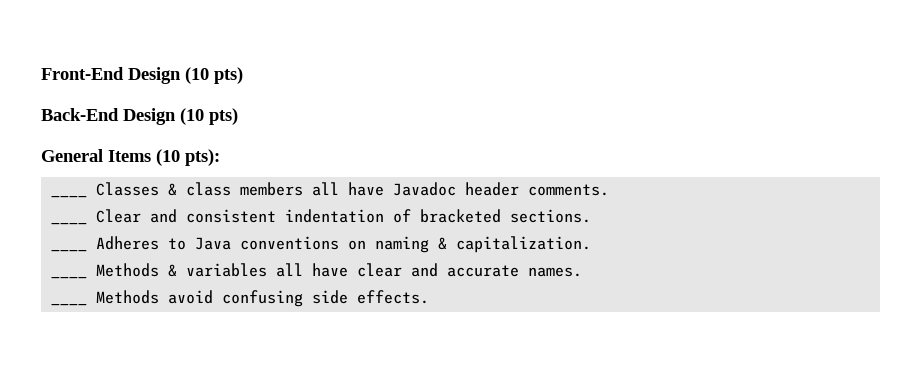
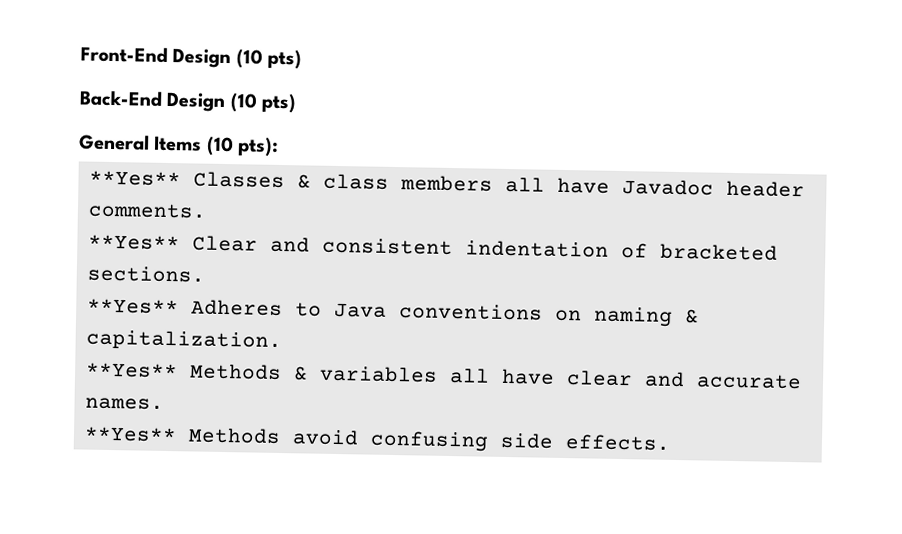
[51,195,88,198] ____ -> [88,170,181,187] **Yes**
[51,222,88,225] ____ -> [87,234,180,251] **Yes**
[51,249,88,252] ____ -> [86,298,179,315] **Yes**
[51,276,88,279] ____ -> [85,362,178,379] **Yes**
[51,303,88,306] ____ -> [83,426,177,443] **Yes**

